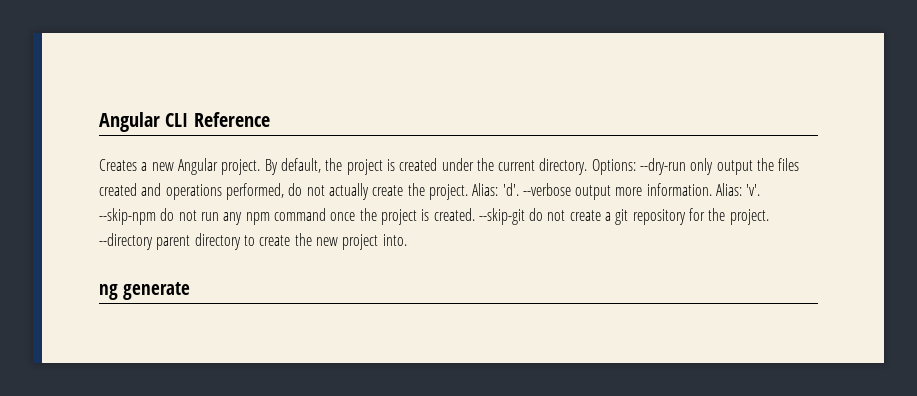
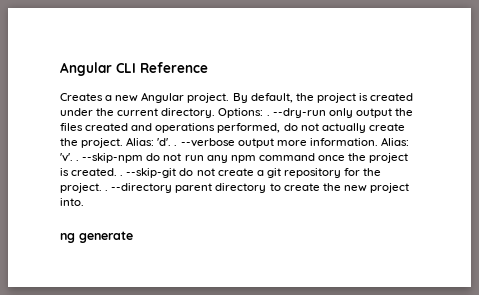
(636, 167) none -> [266,115,270,116] .
(519, 189) none -> [174,145,178,146] .
(761, 190) none -> [76,160,80,161] .
(475, 214) none -> [120,175,124,176] .
(769, 217) none -> [105,190,109,191] .

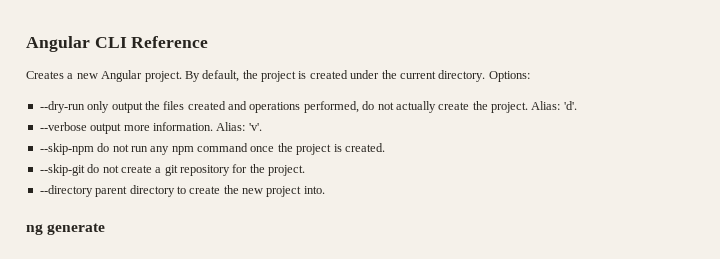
[266,115,270,116] . -> (530, 76) //
[174,145,178,146] . -> (577, 105) //
[76,160,80,161] . -> (262, 127) //
[120,175,124,176] . -> (385, 147) //
[105,190,109,191] . -> (306, 170) //

